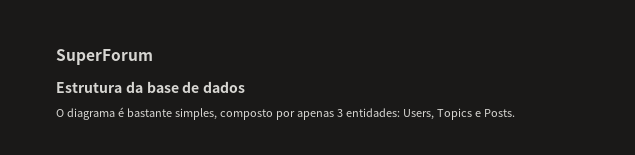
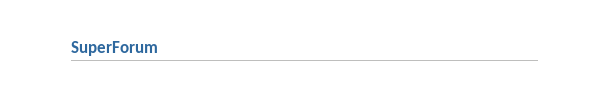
[56,81,246,93] [56,107,515,120] // Estrutura da base de dados // O diagrama é bastante simples, composto por apenas 3 entidades: Users, Topics e Posts. -> (158, 48) none

